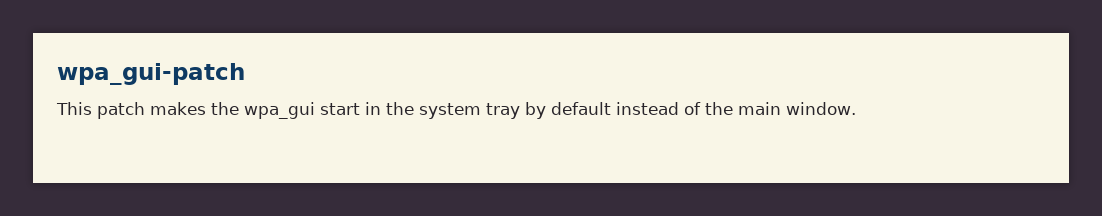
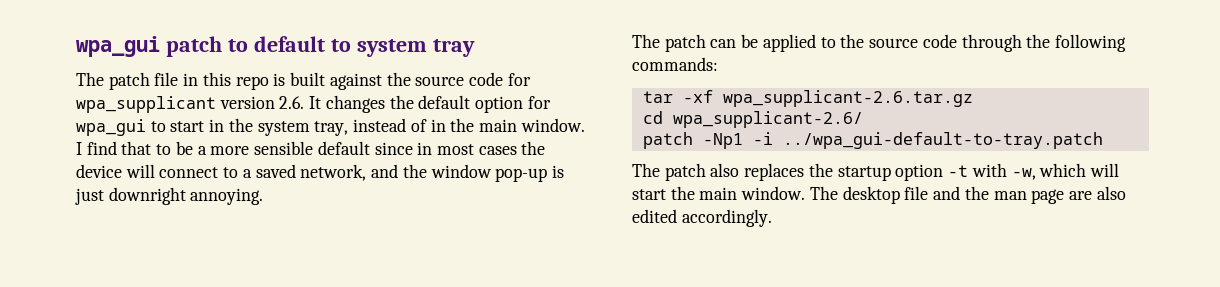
[57,63,245,85] [56,102,315,119] wpa_gui-patch // This patch makes the wpa_gui -> [76,36,475,57] [76,72,531,90] [76,95,551,113] [76,119,166,136] wpa_gui patch to default to system tray // The patch file in this repo is built against the source code for wpa_supplicant version 2.6. It changes the default option for wpa_gui to
[486,102,611,119] tray by default -> [314,121,349,136] tray,
[705,102,856,115] the main window. -> [430,118,585,132] [76,141,546,155] [76,164,564,182] [75,187,264,205] [632,34,1126,52] [632,57,718,71] [642,90,973,107] [642,111,863,128] [642,132,1103,149] [632,163,1119,181] [632,186,1126,204] [632,209,772,227] in the main window. I find that to be a more sensible default since in most cases the device will connect to a saved network, and the window pop-up is just downright annoying. // The patch can be applied to the source code through the following commands: // tar -xf wpa_supplicant-2.6.tar.gz // cd wpa_supplicant-2.6/ // patch -Np1 -i ../wpa_gui-default-to-tray.patch // The patch also replaces the startup option -t with -w, which will start the main window. The desktop file and the man page are also edited accordingly.

